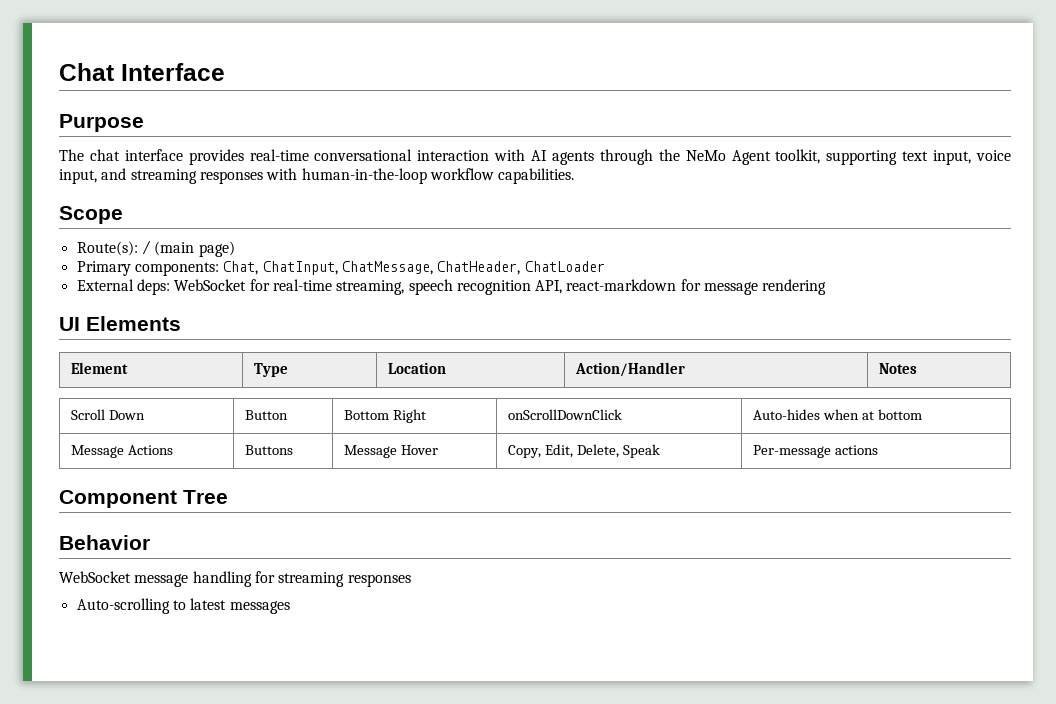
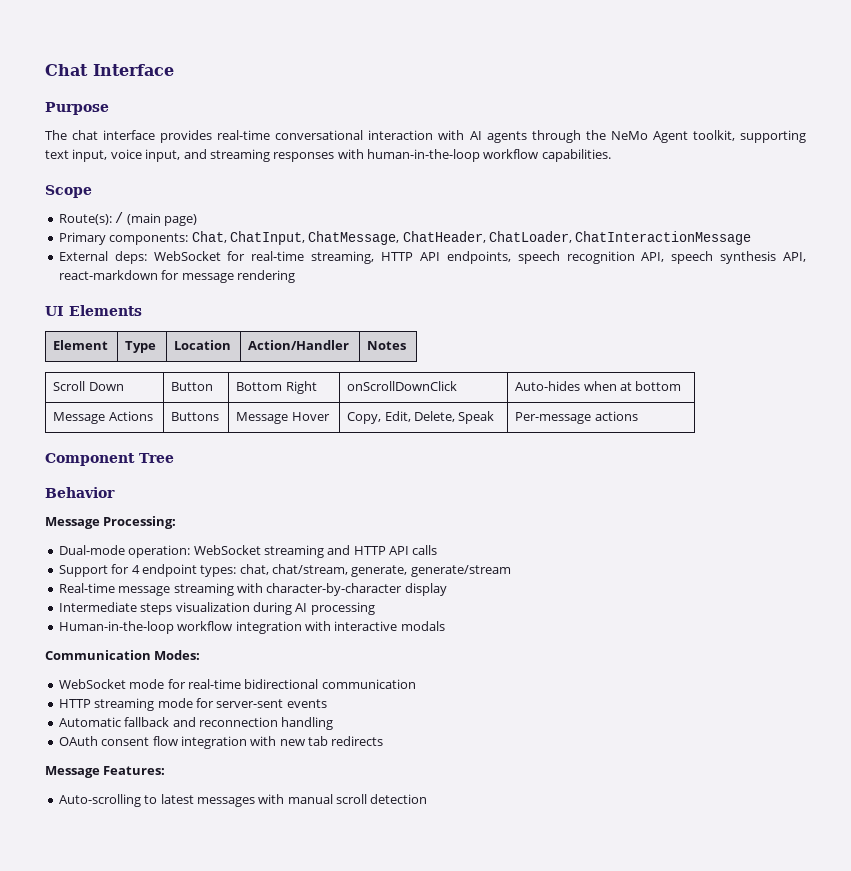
[524,261,605,272] ChatLoader -> [489,231,752,245] ChatLoader, ChatInteractionMessage
[408,279,531,295] speech recognition -> [381,251,777,264] HTTP API endpoints, speech recognition API, speech synthesis
[59,571,411,587] WebSocket message handling for streaming responses -> [45,516,177,529] [58,545,438,558] [58,564,511,577] [58,583,447,596] [58,602,375,615] [58,621,445,634] [45,650,201,660] [58,679,416,689] [58,698,327,711] [58,717,334,730] [58,736,384,749] [45,766,166,778] Message Processing: // Dual-mode operation: WebSocket streaming and HTTP API calls // Support for 4 endpoint types: chat, chat/stream, generate, generate/stream // Real-time message streaming with character-by-character display // Intermediate steps visualization during AI processing // Human-in-the-loop workflow integration with interactive modals // Communication Modes: // WebSocket mode for real-time bidirectional communication // HTTP streaming mode for server-sent events // Automatic fallback and reconnection handling // OAuth consent flow integration with new tab redirects // Message Features:
(290, 607) none -> [258,794,428,804] with manual scroll detection

